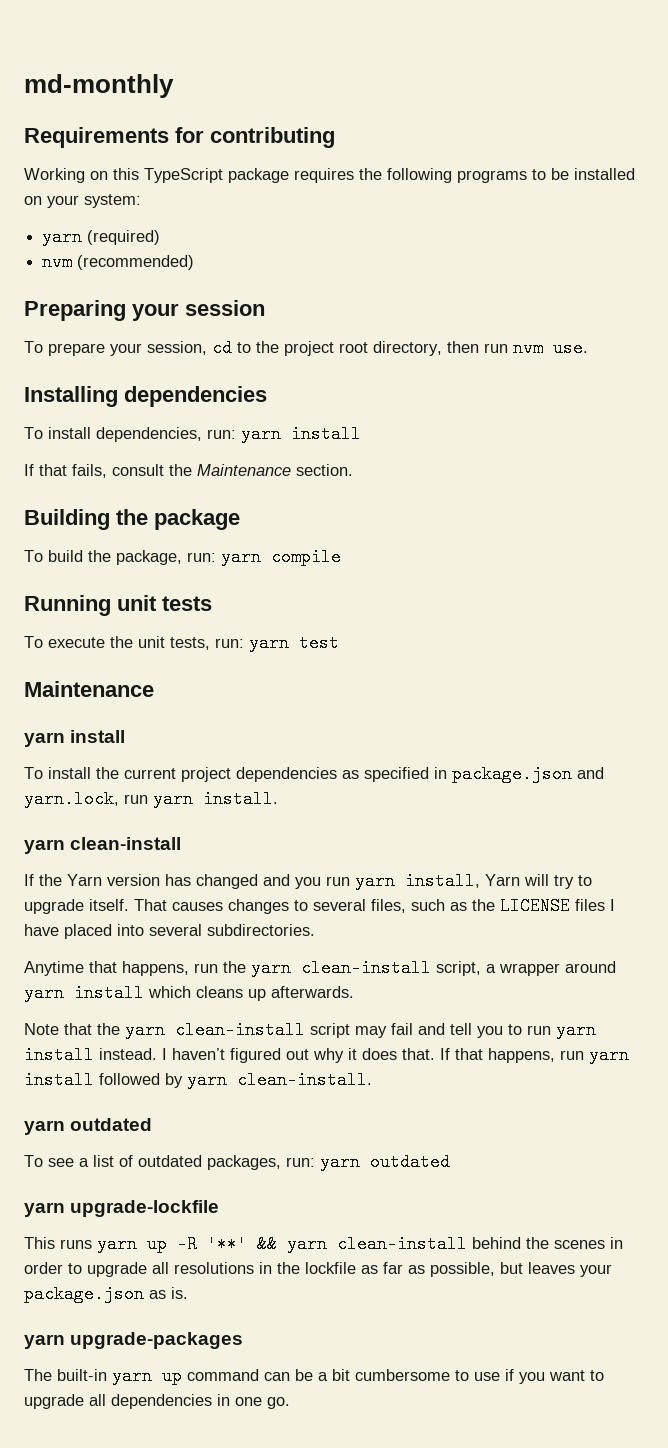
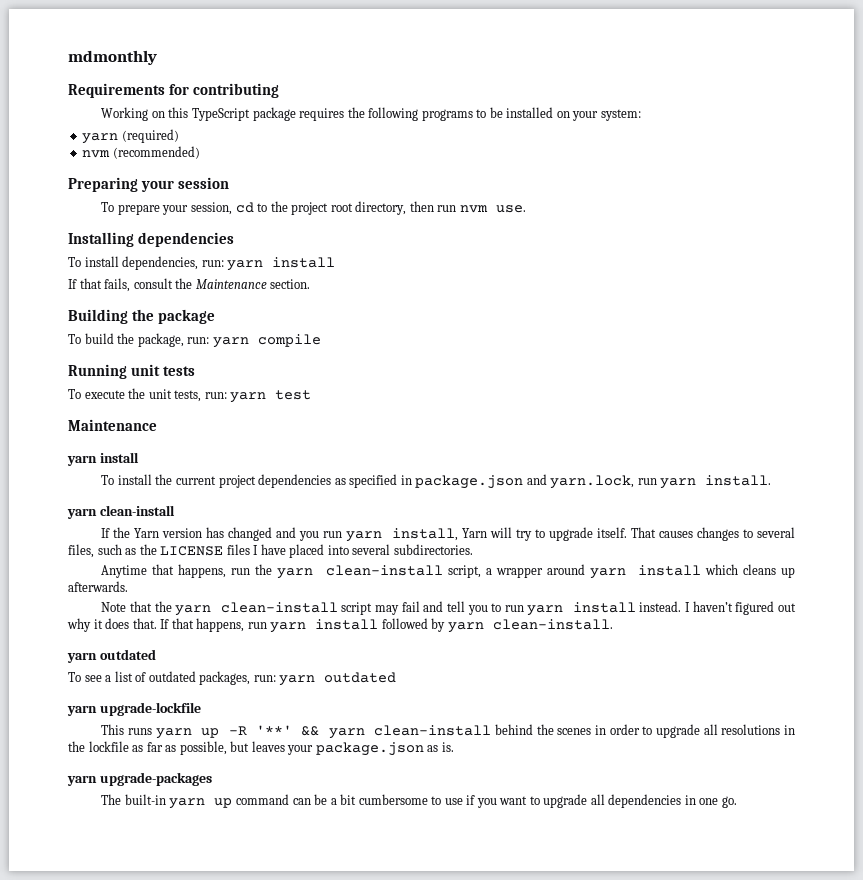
[24,74,174,98] md-monthly -> [68,50,157,65] mdmonthly

